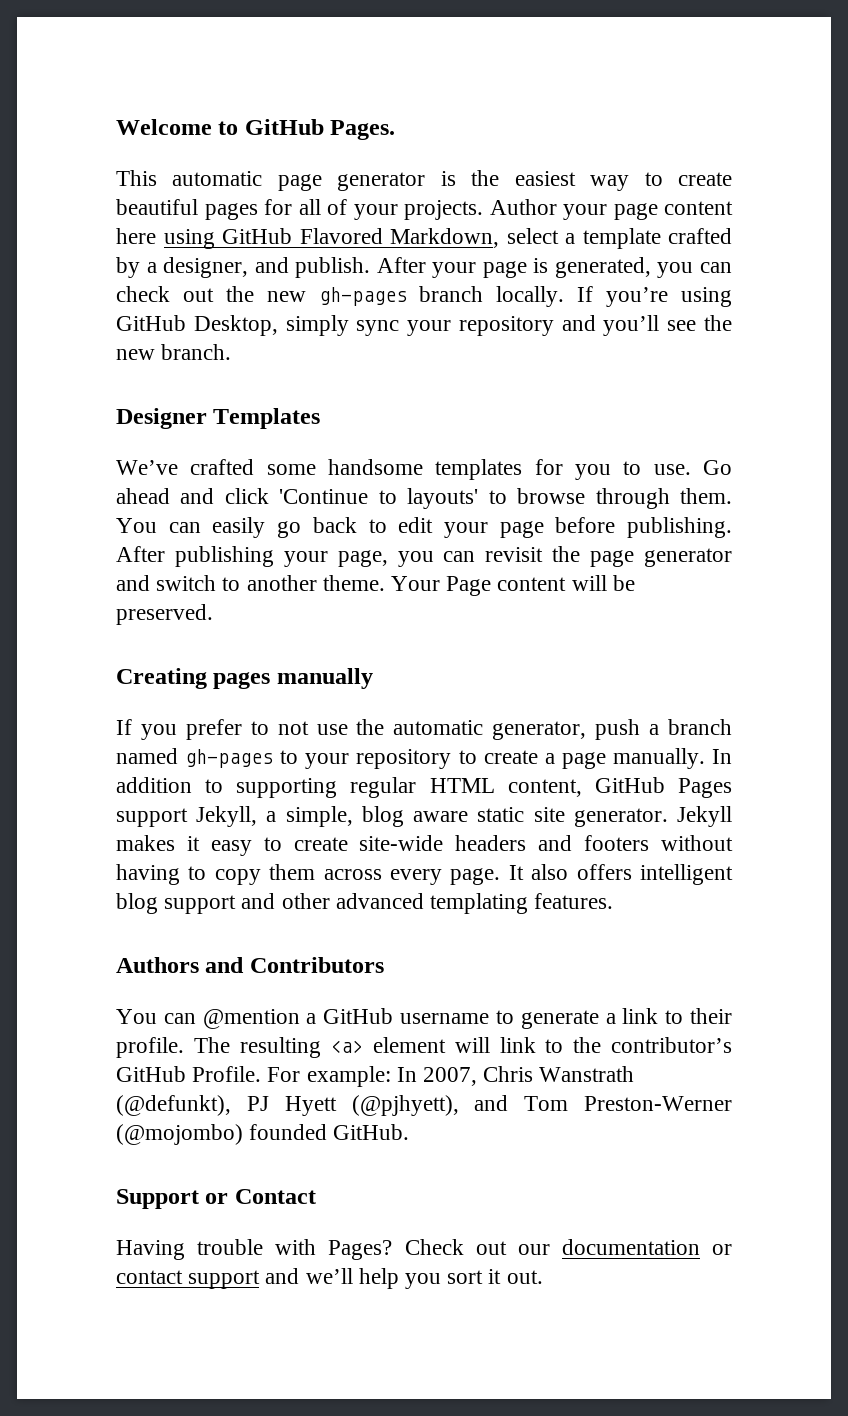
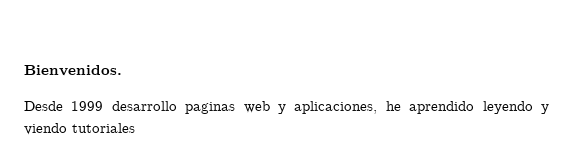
[116,119,396,140] [116,170,733,191] [116,199,733,220] [116,228,732,249] [116,257,732,278] [116,286,733,307] [116,315,732,336] [116,344,232,360] [116,408,321,429] [116,459,732,480] [116,488,733,509] [116,517,732,538] [116,546,733,567] [116,575,635,596] [116,604,213,625] [116,668,373,689] [116,719,732,740] [116,748,733,769] [116,777,732,798] [116,806,732,827] [116,835,734,856] [116,864,733,885] [116,893,614,914] [116,957,384,973] [116,1008,732,1029] [116,1037,732,1058] [116,1066,635,1087] [116,1095,732,1116] [116,1124,410,1145] [116,1189,316,1209] [116,1239,732,1260] [116,1268,543,1289] Welcome to GitHub Pages. // This automatic page generator is the easiest way to create beautiful pages for all of your projects. Author your page content here using GitHub Flavored Markdown, select a template crafted by a designer, and publish. After your page is generated, you can check out the new gh-pages branch locally. If you’re using GitHub Desktop, simply sync your repository and you’ll see the new branch. // Designer Templates // We’ve crafted some handsome templates for you to use. Go ahead and click 'Continue to layouts' to browse through them. You can easily go back to edit your page before publishing. After publishing your page, you can revisit the page generator and switch to another theme. Your Page content will be preserved. // Creating pages manually // If you prefer to not use the automatic generator, push a branch named gh-pages to your repository to create a page manually. In addition to supporting regular HTML content, GitHub Pages support Jekyll, a simple, blog aware static site generator. Jekyll makes it easy to create site-wide headers and footers without having to copy them across every page. It also offers intelligent blog support and other advanced templating features. // Authors and Contributors // You can @mention a GitHub username to generate a link to their profile. The resulting <a> element will link to the contributor’s GitHub Profile. For example: In 2007, Chris Wanstrath (@defunkt), PJ Hyett (@pjhyett), and Tom Preston-Werner (@mojombo) founded GitHub. // Support or Contact // Having trouble with Pages? Check out our documentation or contact support and we’ll help you sort it out. -> [24,65,122,76] [24,101,549,114] [24,123,135,135] Bienvenidos. // Desde 1999 desarrollo paginas web y aplicaciones, he aprendido leyendo y viendo tutoriales

